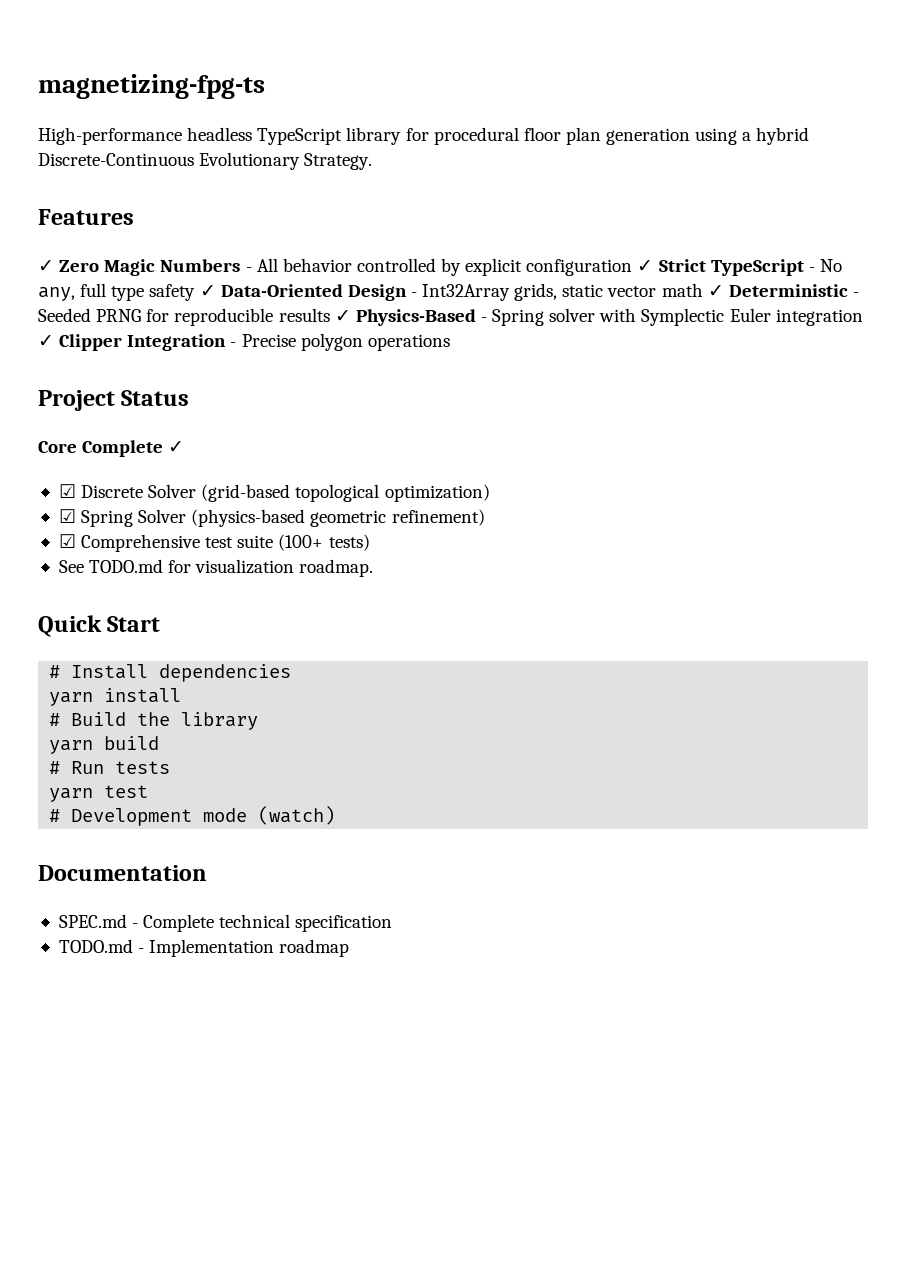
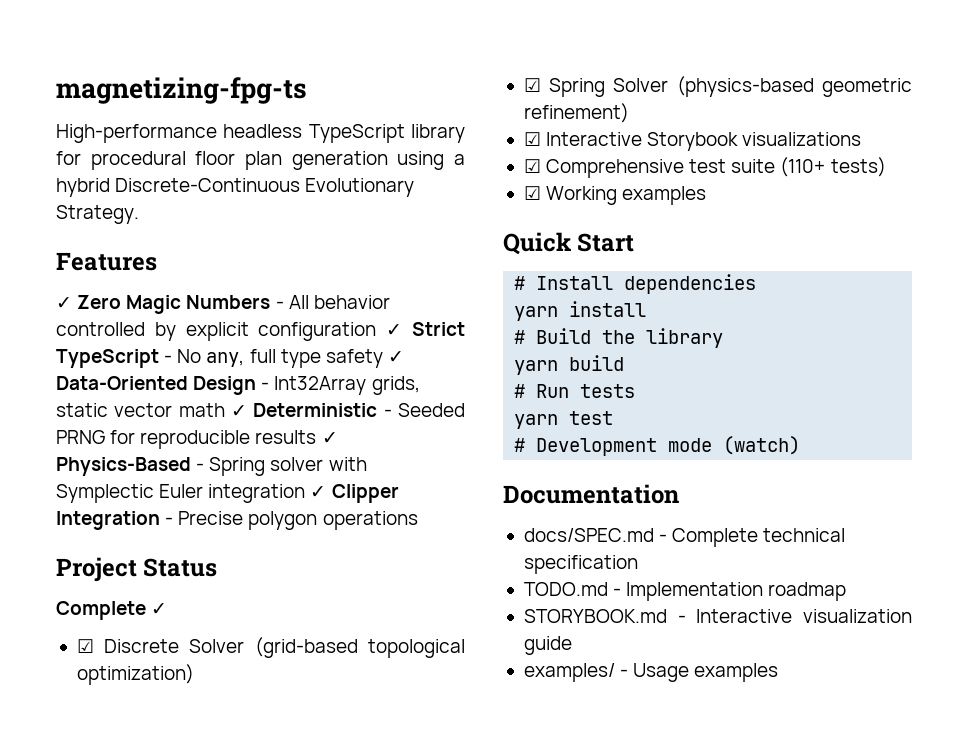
[38,441,77,453] Core -> (218, 567) none
(485, 517) none -> [523,132,862,151] // ☑ Interactive Storybook visualizations
[278,534,324,551] (100+ -> [780,157,826,177] (110+
[58,559,374,577] See TODO.md for visualization roadmap. -> [523,186,707,205] ☑ Working examples
[58,914,127,928] SPEC.md -> [523,528,654,542] docs/SPEC.md
(350, 948) none -> [523,609,912,623] [523,636,572,655] [523,663,779,682] // STORYBOOK.md - Interactive visualization guide // examples/ - Usage examples

